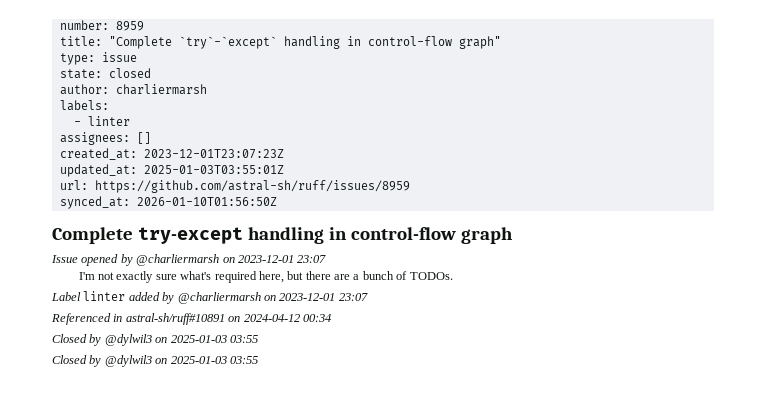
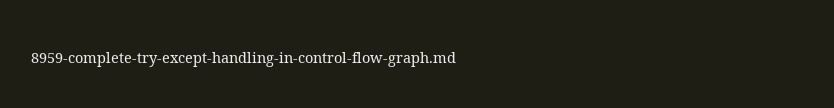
[59,20,144,31] [59,36,501,49] [59,52,137,65] [59,68,151,79] [59,84,207,95] [59,100,109,111] [73,116,130,126] [59,132,151,145] [59,148,284,160] [59,164,284,177] [59,180,410,193] [59,196,277,209] [52,227,513,244] [51,254,327,266] [78,271,453,283] [51,291,368,304] [51,313,331,325] [52,334,258,346] [52,355,258,367] number: 8959 // title: "Complete `try`-`except` handling in control-flow graph" // type: issue // state: closed // author: charliermarsh // labels: // - linter // assignees: [] // created_at: 2023-12-01T23:07:23Z // updated_at: 2025-01-03T03:55:01Z // url: https://github.com/astral-sh/ruff/issues/8959 // synced_at: 2026-01-10T01:56:50Z // Complete try-except handling in control-flow graph // Issue opened by @charliermarsh on 2023-12-01 23:07 // I'm not exactly sure what's required here, but there are a bunch of TODOs. // Label linter added by @charliermarsh on 2023-12-01 23:07 // Referenced in astral-sh/ruff#10891 on 2024-04-12 00:34 // Closed by @dylwil3 on 2025-01-03 03:55 // Closed by @dylwil3 on 2025-01-03 03:55 -> [31,52,456,67] 8959-complete-try-except-handling-in-control-flow-graph.md

